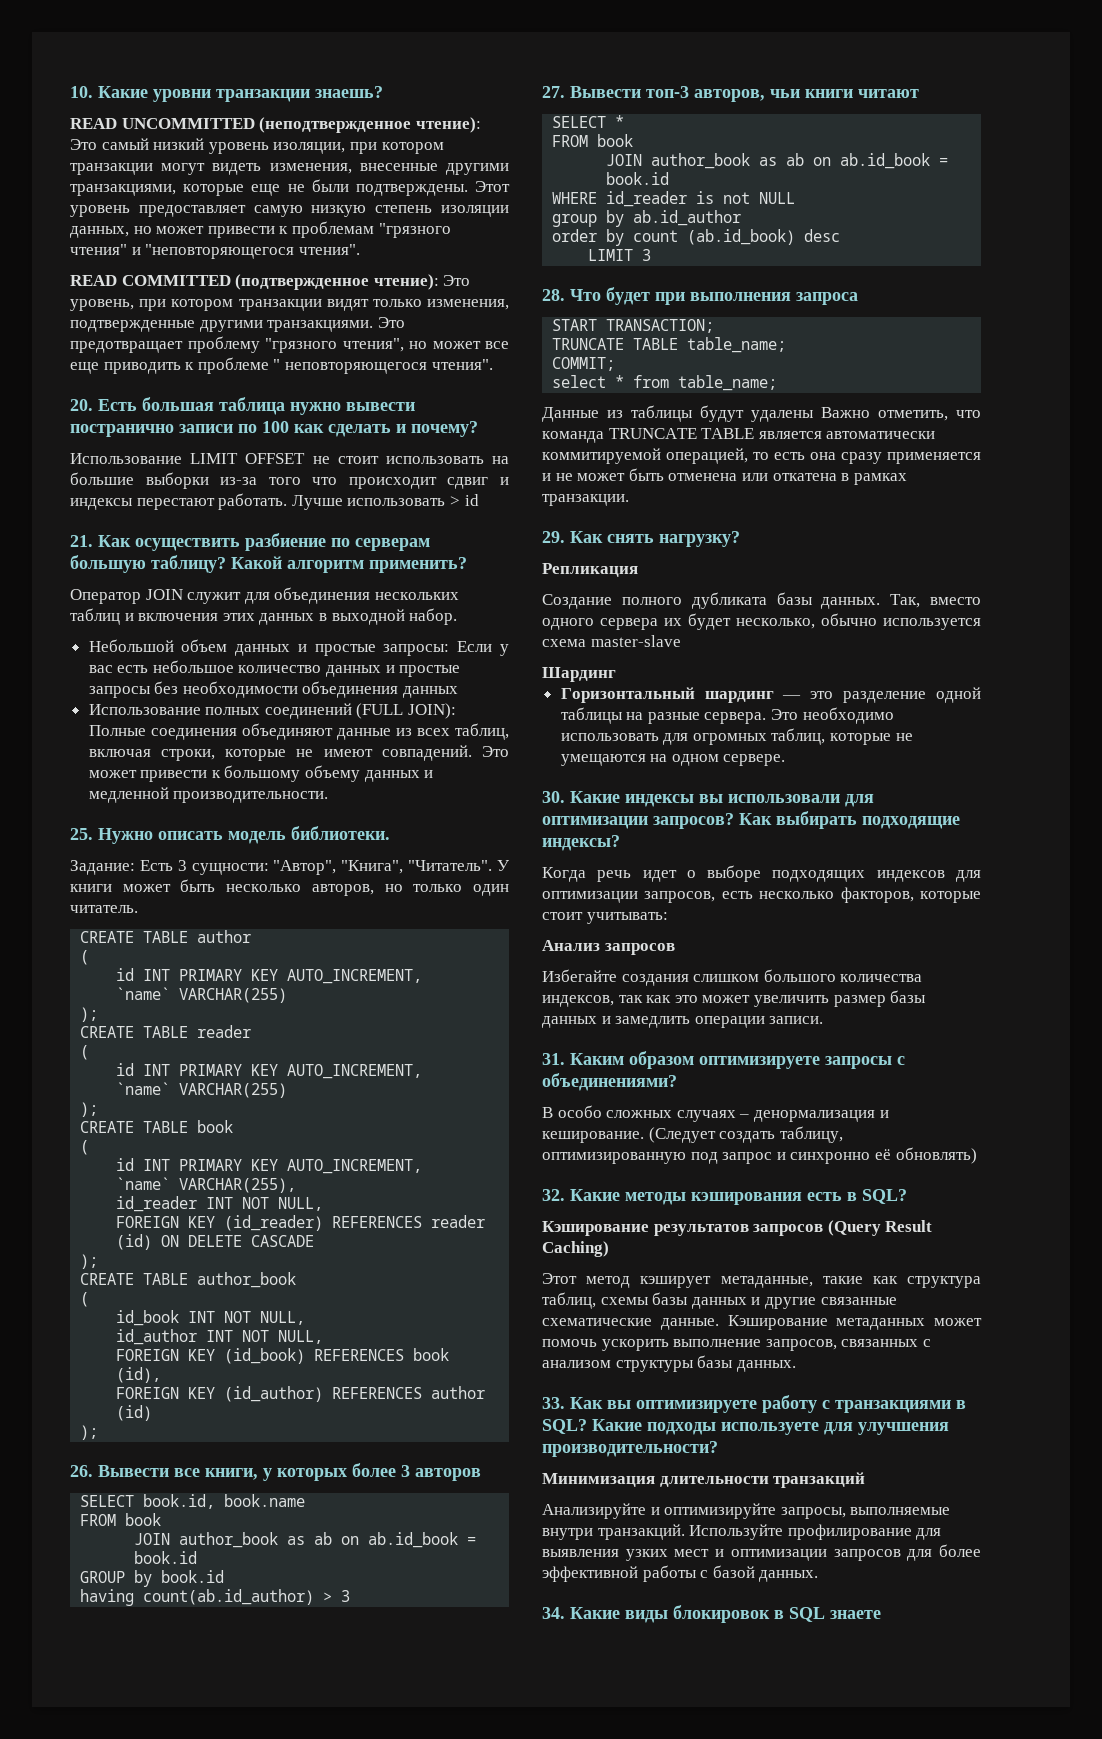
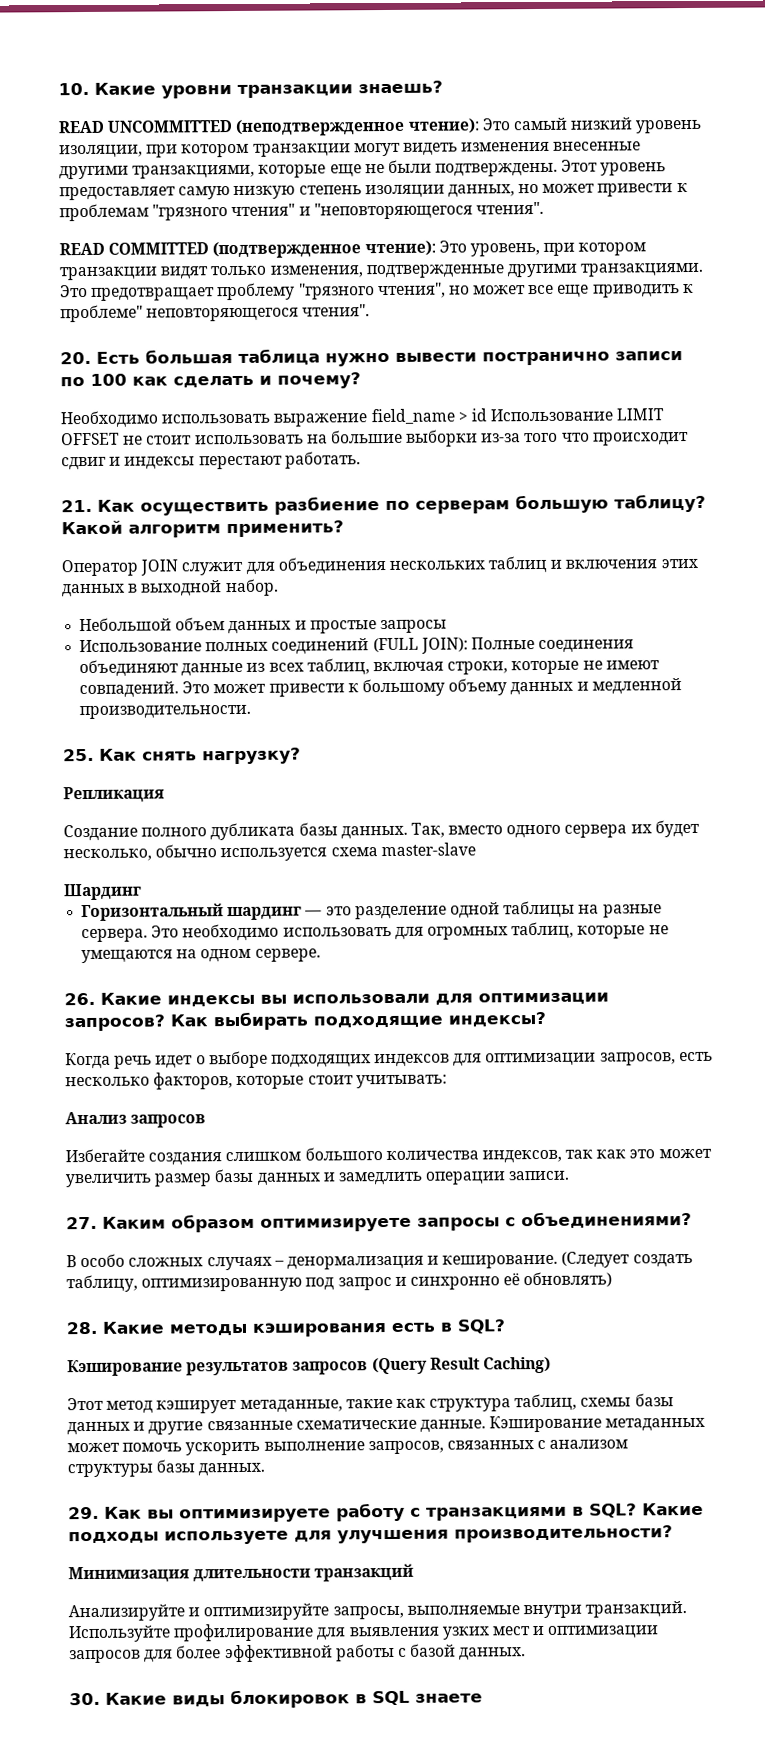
[269,163,352,174] изменения, -> [461,141,551,152] изменения
[197,357,281,374] проблеме " -> [60,304,143,323] проблеме"
(478, 429) none -> [60,408,487,429] Необходимо использовать выражение field_name > id
[291,494,479,510] Лучше использовать > id -> (361, 460) none
[383,641,510,656] [88,660,461,677] [88,681,459,698] запросы: Если у вас есть небольшое количество данных и простые запросы без необходимости объединения данных -> [379,619,447,634] запросы
[98,826,390,844] [70,860,510,875] [70,879,510,896] [70,905,138,913] [80,930,252,943] [80,950,90,965] [116,968,423,984] [116,987,288,1003] [80,1007,99,1022] [80,1025,252,1038] [80,1045,90,1060] [116,1063,423,1079] [116,1082,288,1098] [80,1102,99,1117] [80,1120,234,1133] [80,1140,90,1155] [116,1158,423,1174] [116,1177,297,1193] [116,1196,324,1212] [116,1215,486,1231] [116,1234,315,1250] [80,1254,99,1269] [80,1272,297,1288] [80,1292,90,1307] [116,1310,306,1326] [116,1329,324,1345] [116,1348,450,1364] [116,1367,162,1383] [116,1386,486,1402] [116,1405,153,1421] [80,1425,99,1440] [70,1463,481,1481] [80,1494,306,1509] [80,1513,162,1526] [134,1532,477,1548] [134,1551,198,1564] [80,1570,225,1587] [80,1589,351,1606] [542,86,919,102] [552,115,625,128] [552,134,634,147] [606,153,949,169] [606,172,670,185] [552,191,796,207] [552,210,742,227] [552,229,841,246] [588,249,652,261] [542,287,858,305] [552,319,715,333] [552,337,787,353] [552,357,616,371] [552,375,778,391] [542,405,981,422] [542,428,936,443] [542,448,981,464] [542,468,907,485] [542,494,629,506] [542,531,565,543] Нужно описать модель библиотеки. // Задание: Есть 3 сущности: "Автор", "Книга", "Читатель". У книги может быть несколько авторов, но только один читатель. // CREATE TABLE author // ( // id INT PRIMARY KEY AUTO_INCREMENT, // `name` VARCHAR(255) // ); // CREATE TABLE reader // ( // id INT PRIMARY KEY AUTO_INCREMENT, // `name` VARCHAR(255) // ); // CREATE TABLE book // ( // id INT PRIMARY KEY AUTO_INCREMENT, // `name` VARCHAR(255), // id_reader INT NOT NULL, // FOREIGN KEY (id_reader) REFERENCES reader (id) ON DELETE CASCADE // ); // CREATE TABLE author_book // ( // id_book INT NOT NULL, // id_author INT NOT NULL, // FOREIGN KEY (id_book) REFERENCES book (id), // FOREIGN KEY (id_author) REFERENCES author (id) // ); // 26. Вывести все книги, у которых более 3 авторов // SELECT book.id, book.name // FROM book // JOIN author_book as ab on ab.id_book = book.id // GROUP by book.id // having count(ab.id_author) > 3 // 27. Вывести топ-3 авторов, чьи книги читают // SELECT * // FROM book // JOIN author_book as ab on ab.id_book = book.id // WHERE id_reader is not NULL // group by ab.id_author // order by count (ab.id_book) desc // LIMIT 3 // 28. Что будет при выполнения запроса // START TRANSACTION; // TRUNCATE TABLE table_name; // COMMIT; // select * from table_name; // Данные из таблицы будут удалены Важно отметить, что команда TRUNCATE TABLE является автоматически коммитируемой операцией, то есть она сразу применяется и не может быть отменена или откатена в рамках транзакции. // 29. -> (94, 755) none
[542,791,565,803] 30. -> [64,992,95,1006] 26.
[542,1053,565,1065] 31. -> [66,1216,97,1230] 27.
[542,1189,565,1201] 32. -> [66,1321,97,1335] 28.
[542,1397,565,1409] 33. -> [68,1506,99,1520] 29.
[542,1607,565,1619] 34. -> [69,1692,100,1706] 30.

